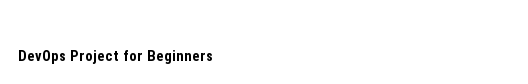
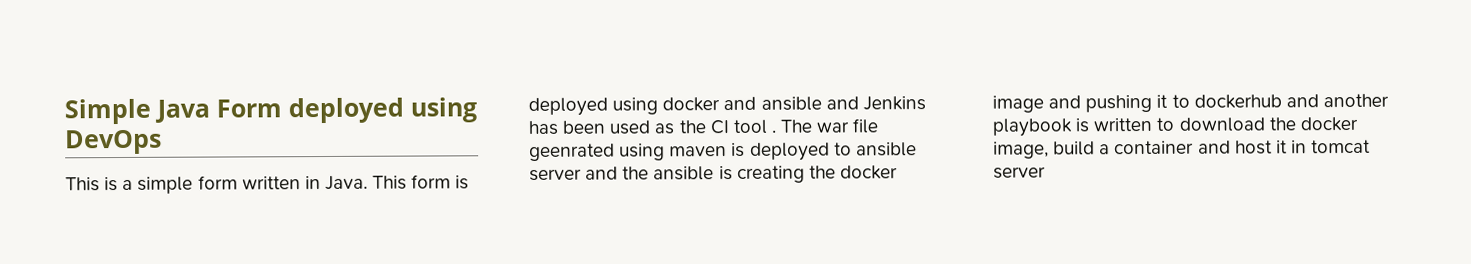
[18,50,213,64] DevOps Project for Beginners -> [64,97,477,125] [64,129,162,155] [65,174,470,194] [528,96,926,117] [528,118,880,136] [529,142,917,162] [529,165,898,183] [992,93,1389,113] [992,116,1359,137] [993,139,1372,159] [993,166,1046,179] Simple Java Form deployed using DevOps // This is a simple form written in Java. This form is deployed using docker and ansible and Jenkins has been used as the CI tool . The war file geenrated using maven is deployed to ansible server and the ansible is creating the docker image and pushing it to dockerhub and another playbook is written to download the docker image, build a container and host it in tomcat server

